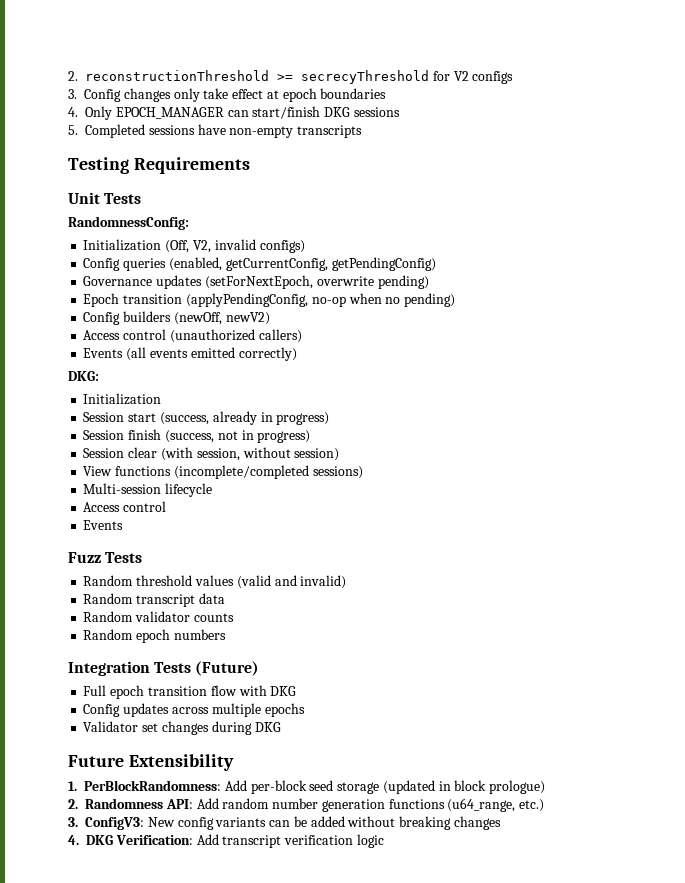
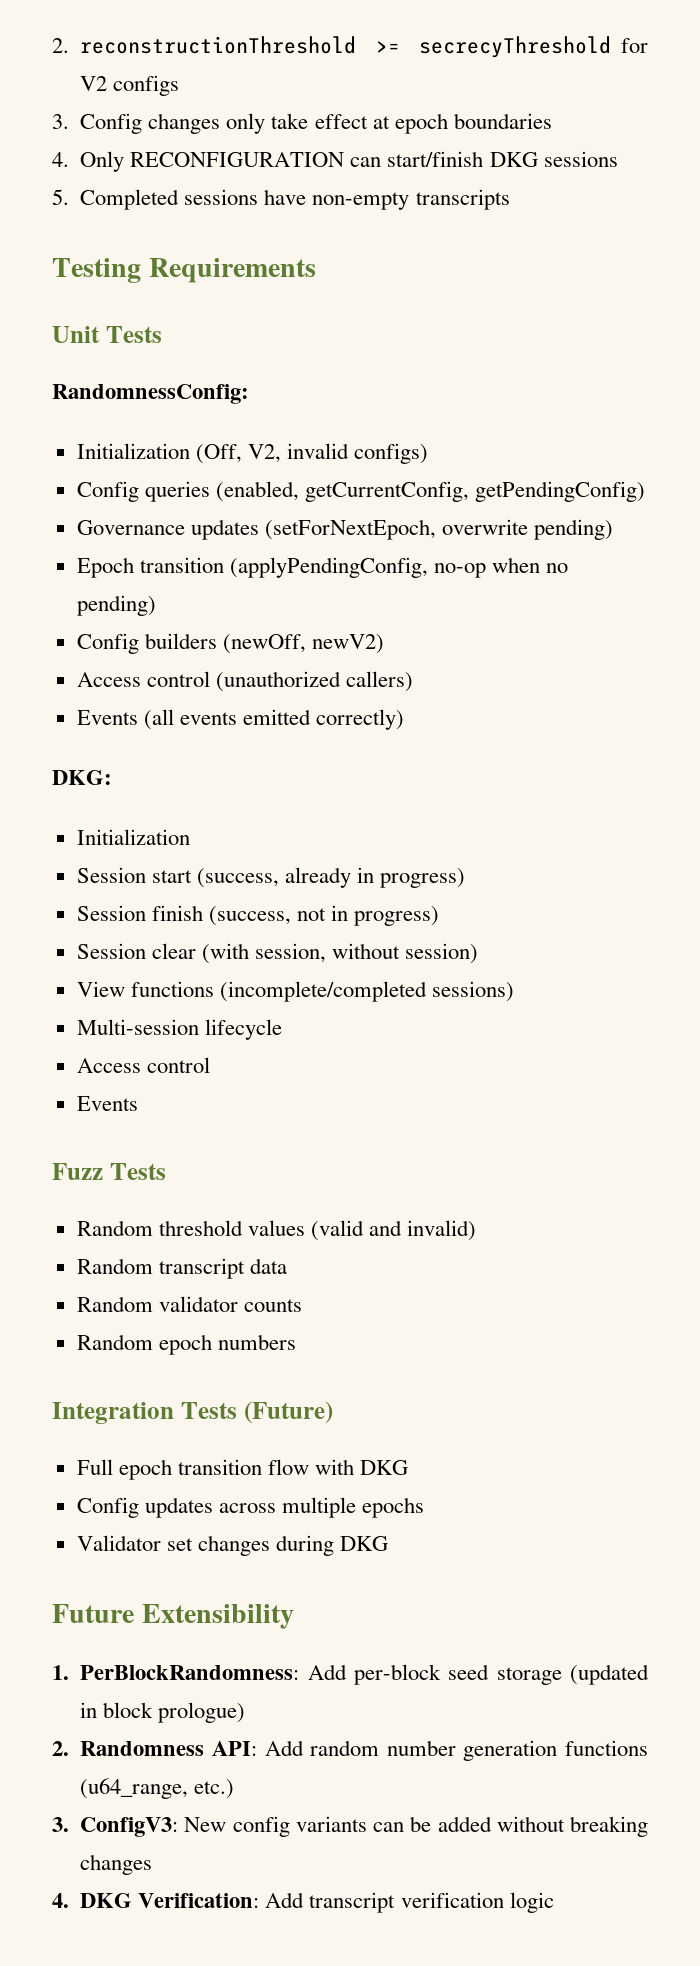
[115,107,224,119] EPOCH_MANAGER -> [130,152,345,167] RECONFIGURATION

